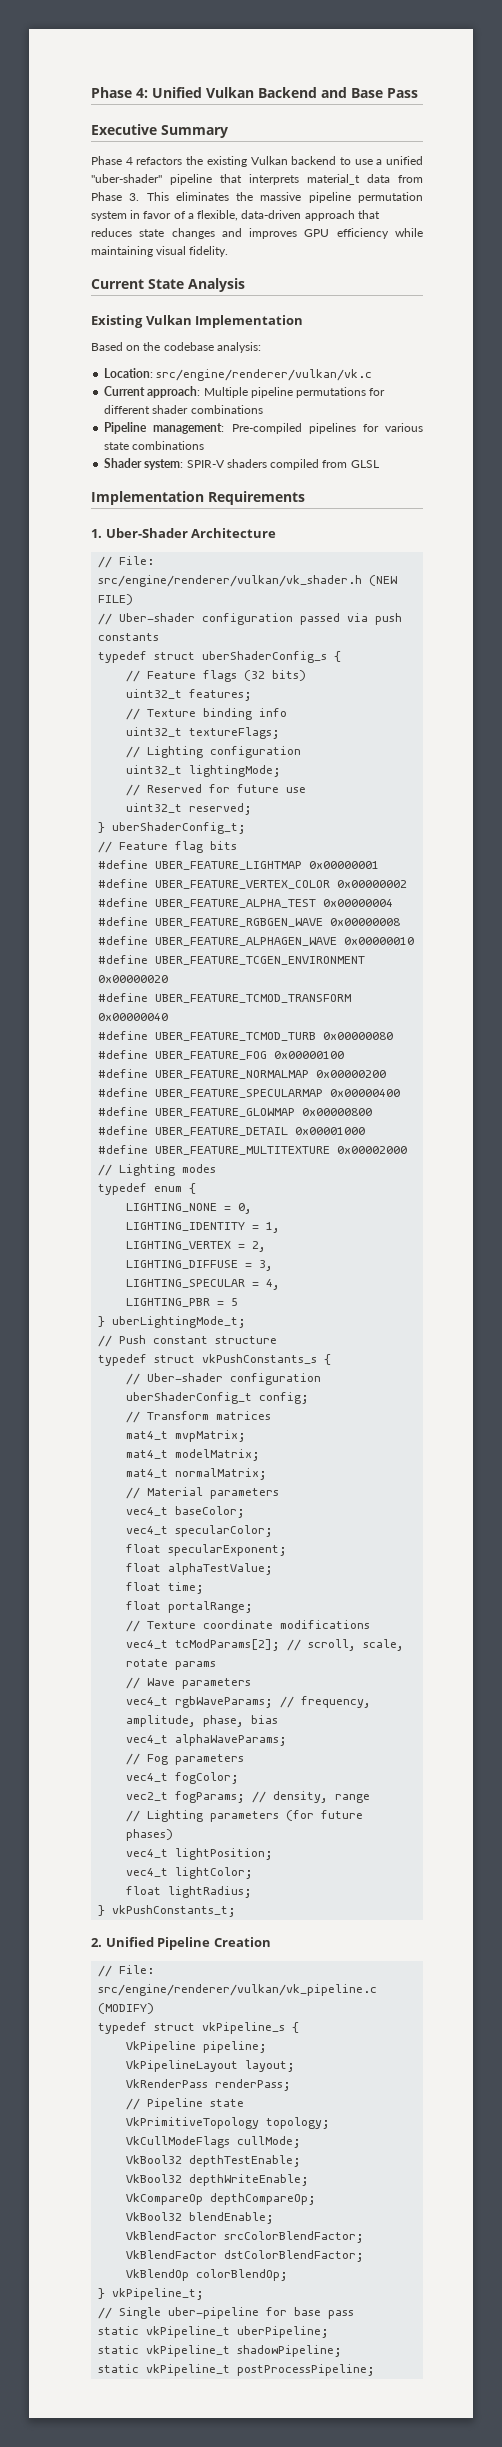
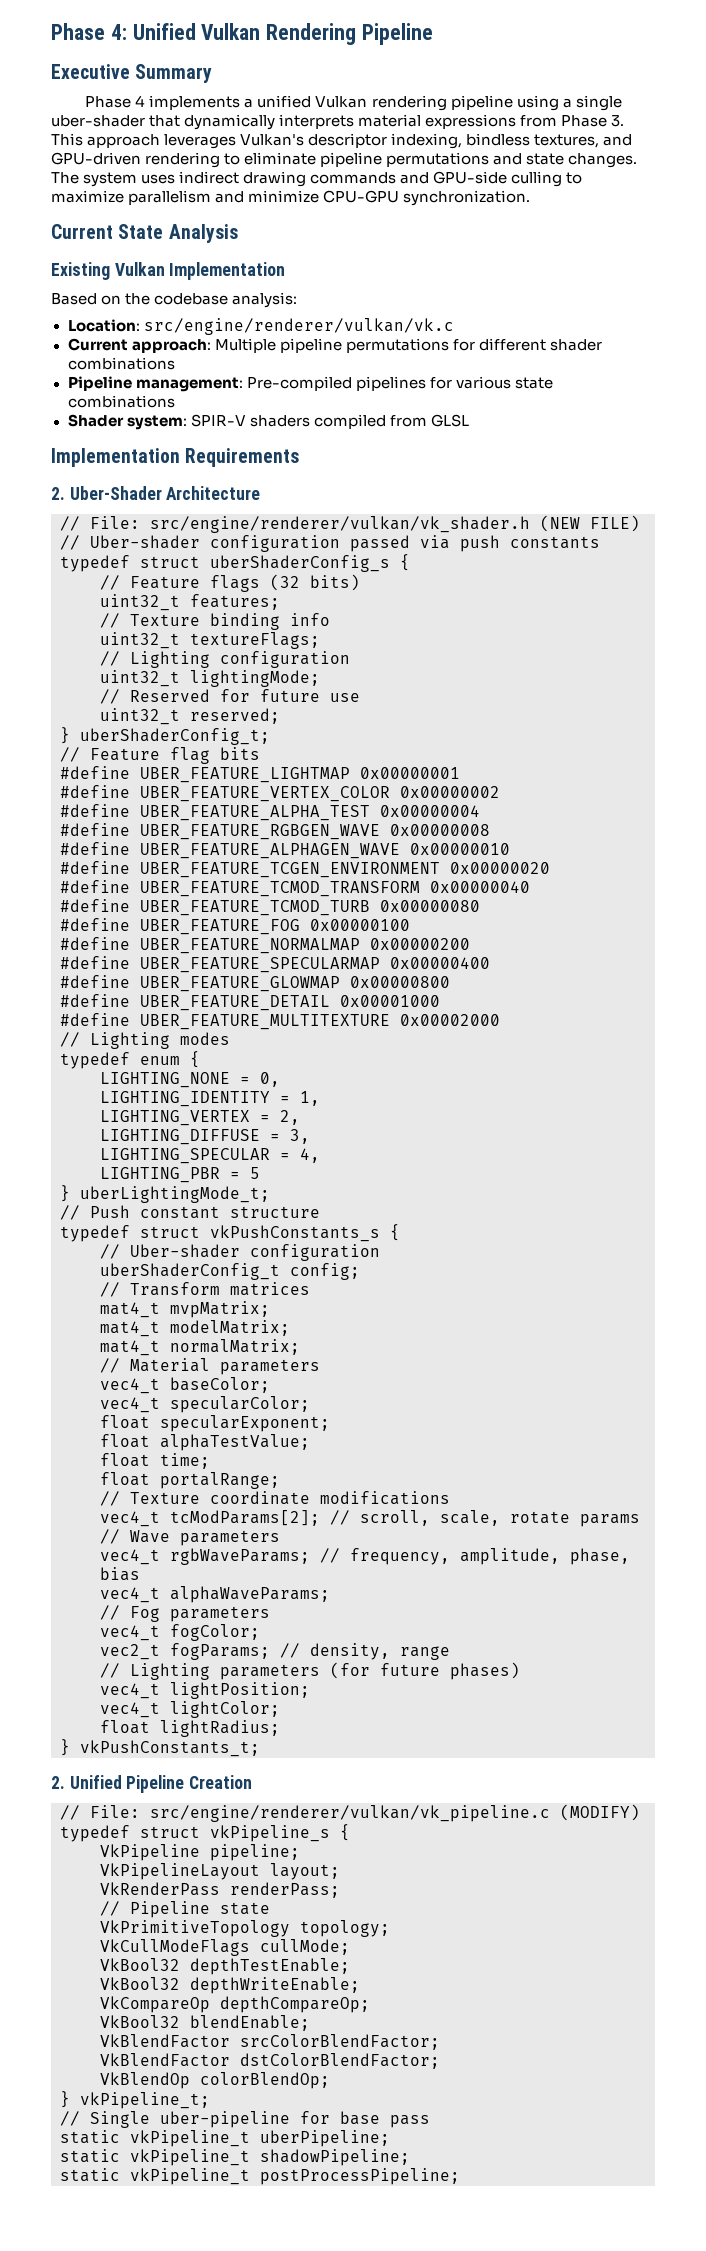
[258,87,418,98] Backend and Base Pass -> [266,23,434,45] Rendering Pipeline
[136,156,423,167] [91,174,423,185] [91,192,423,203] [91,210,380,221] [91,228,423,239] [91,246,229,257] refactors the existing Vulkan backend to use a unified "uber-shader" pipeline that interprets material_t data from Phase 3. This eliminates the massive pipeline permutation system in favor of a flexible, data-driven approach that reduces state changes and improves GPU efficiency while maintaining visual fidelity. -> [149,95,622,111] [51,114,625,130] [51,133,633,149] [51,152,638,168] [51,171,583,187] [51,190,531,206] implements a unified Vulkan rendering pipeline using a single uber-shader that dynamically interprets material expressions from Phase 3. This approach leverages Vulkan's descriptor indexing, bindless textures, and GPU-driven rendering to eliminate pipeline permutations and state changes. The system uses indirect drawing commands and GPU-side culling to maximize parallelism and minimize CPU-GPU synchronization.
[91,529,102,538] 1. -> [51,487,65,500] 2.

